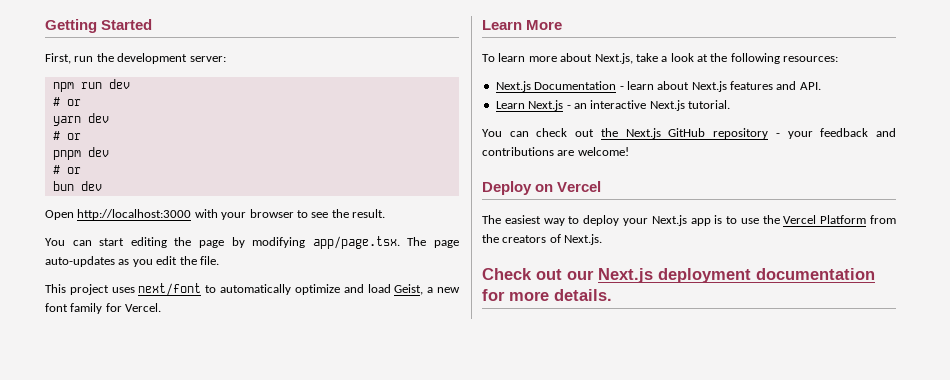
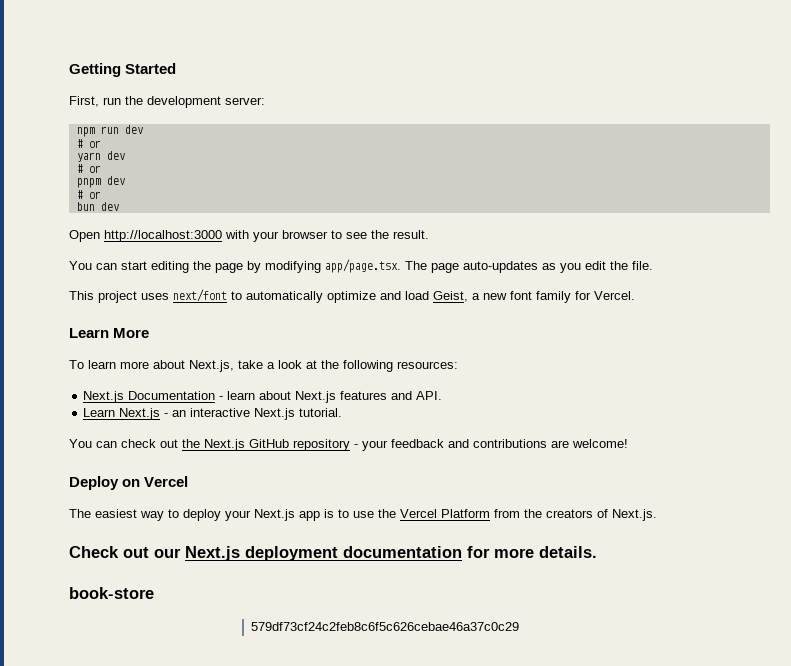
(612, 295) none -> [69,587,154,599] [250,622,519,631] // book-store // 579df73cf24c2feb8c6f5c626cebae46a37c0c29

